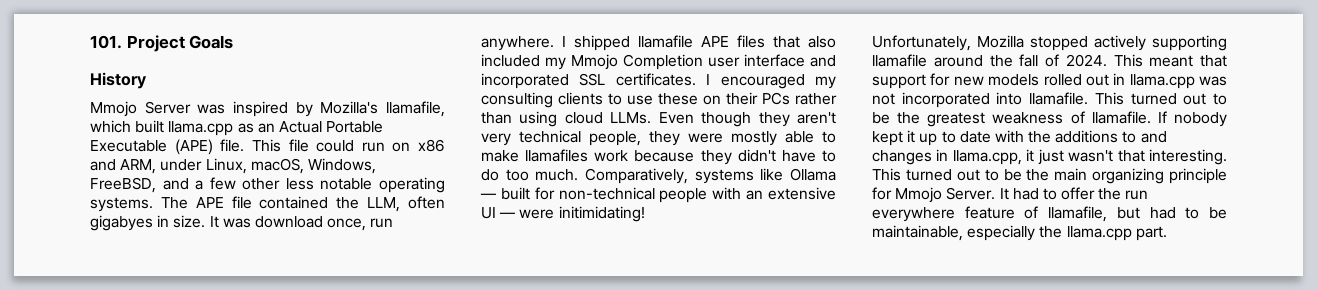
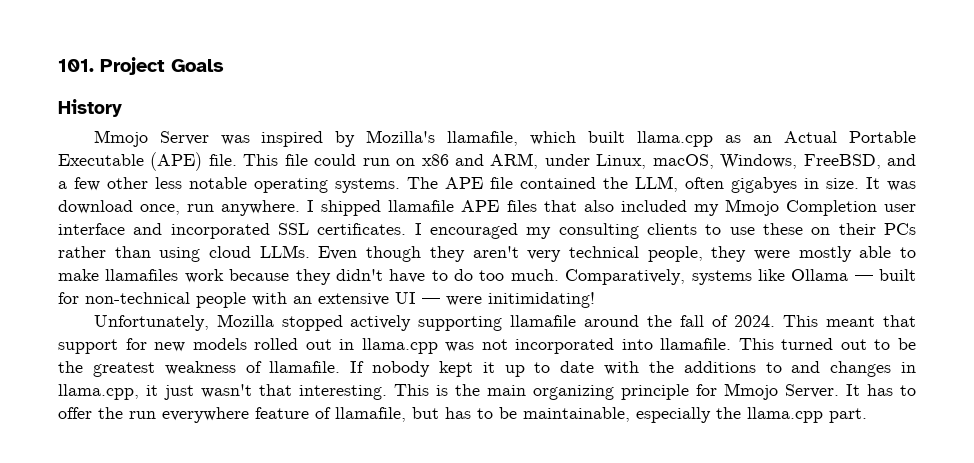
[905,169,1022,181] turned out to be -> [436,385,448,396] is
[1012,188,1039,200] had -> [867,384,893,396] has
[1149,207,1176,219] had -> [445,407,471,419] has

